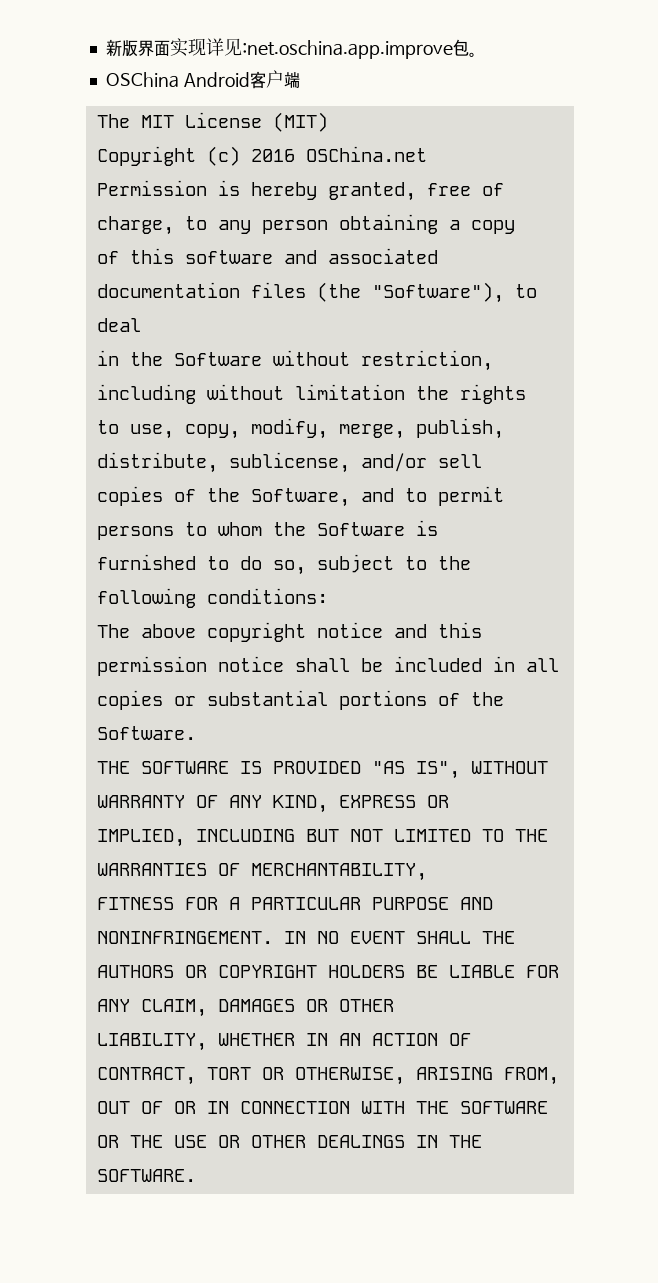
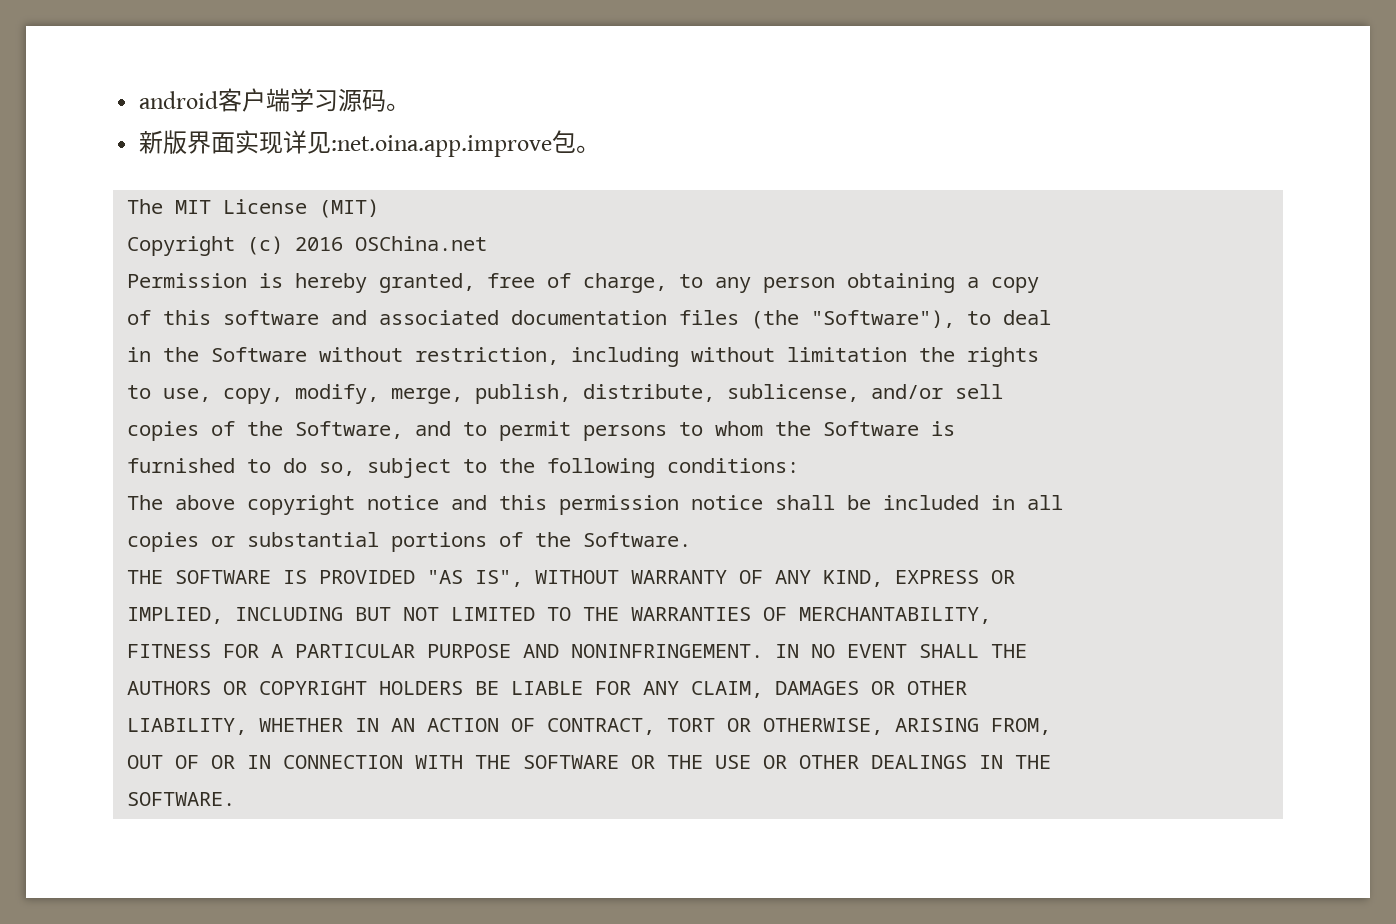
(105, 48) none -> [139,88,411,112] android客户端学习源码。 //
[241,40,453,59] :net.oschina.app.improve -> [331,135,553,157] :net.oina.app.improve
[105,70,300,89] // OSChina Android客户端 -> (601, 149) none

